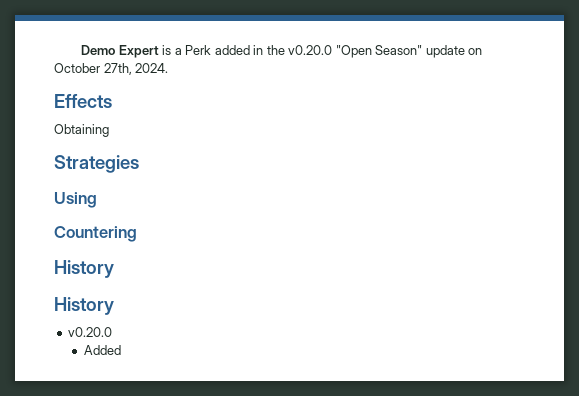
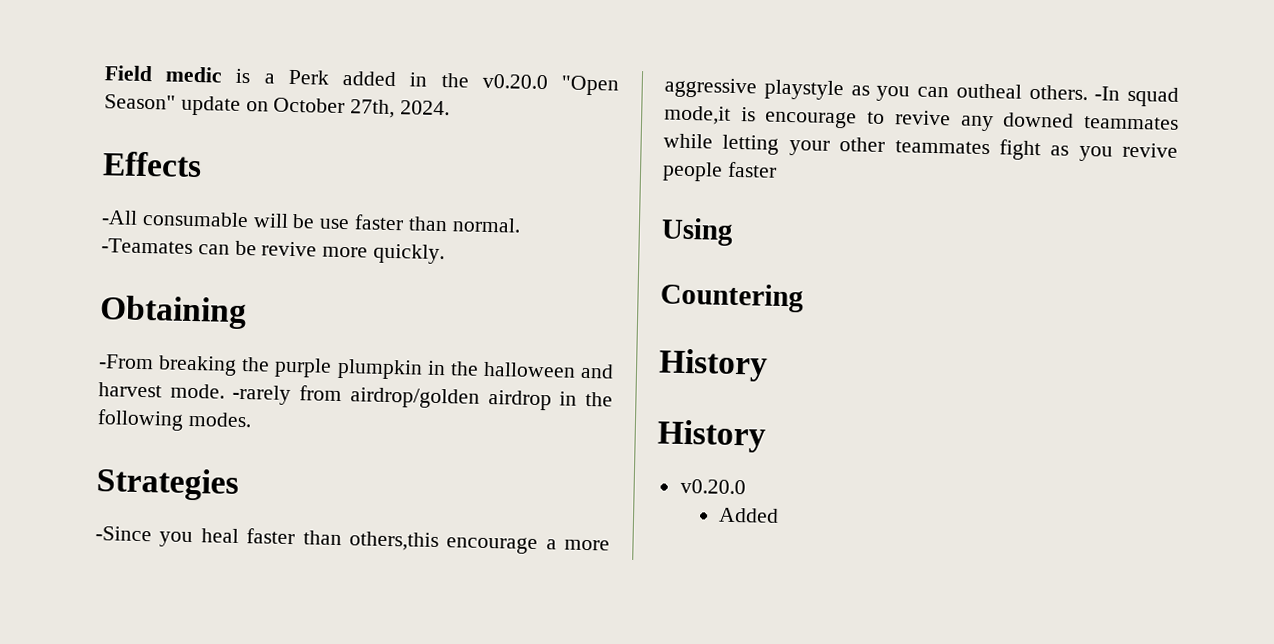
[81,45,159,58] Demo Expert -> [104,65,224,83] Field medic
[54,124,109,137] [54,155,139,173] Obtaining // Strategies -> [101,210,521,233] [101,238,446,265] [99,295,247,330] [98,354,614,380] [98,382,613,411] [97,409,252,431] [96,467,239,501] [95,526,610,555] [664,77,1179,107] [664,105,1179,132] [663,133,1178,162] [662,161,777,182] -All consumable will be use faster than normal. -Teamates can be revive more quickly. // Obtaining // -From breaking the purple plumpkin in the halloween and harvest mode. -rarely from airdrop/golden airdrop in the following modes. // Strategies // -Since you heal faster than others,this encourage a more aggressive playstyle as you can outheal others. -In squad mode,it is encourage to revive any downed teammates while letting your other teammates fight as you revive people faster

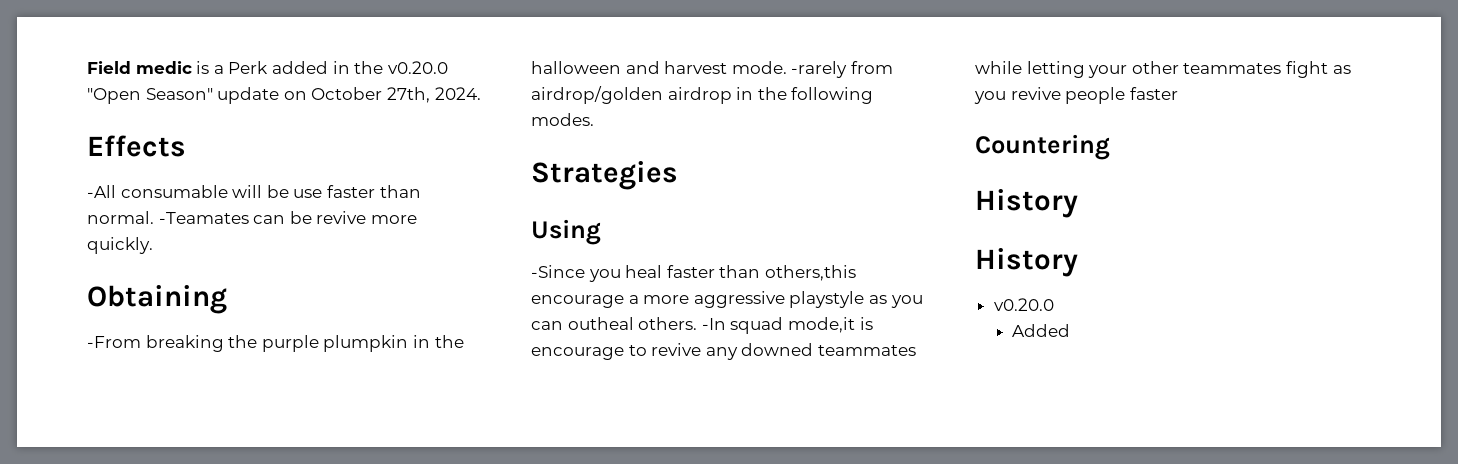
(239, 484) none -> [531,219,601,245] // Using
[661,217,734,246] // Using -> (1178, 93) none

